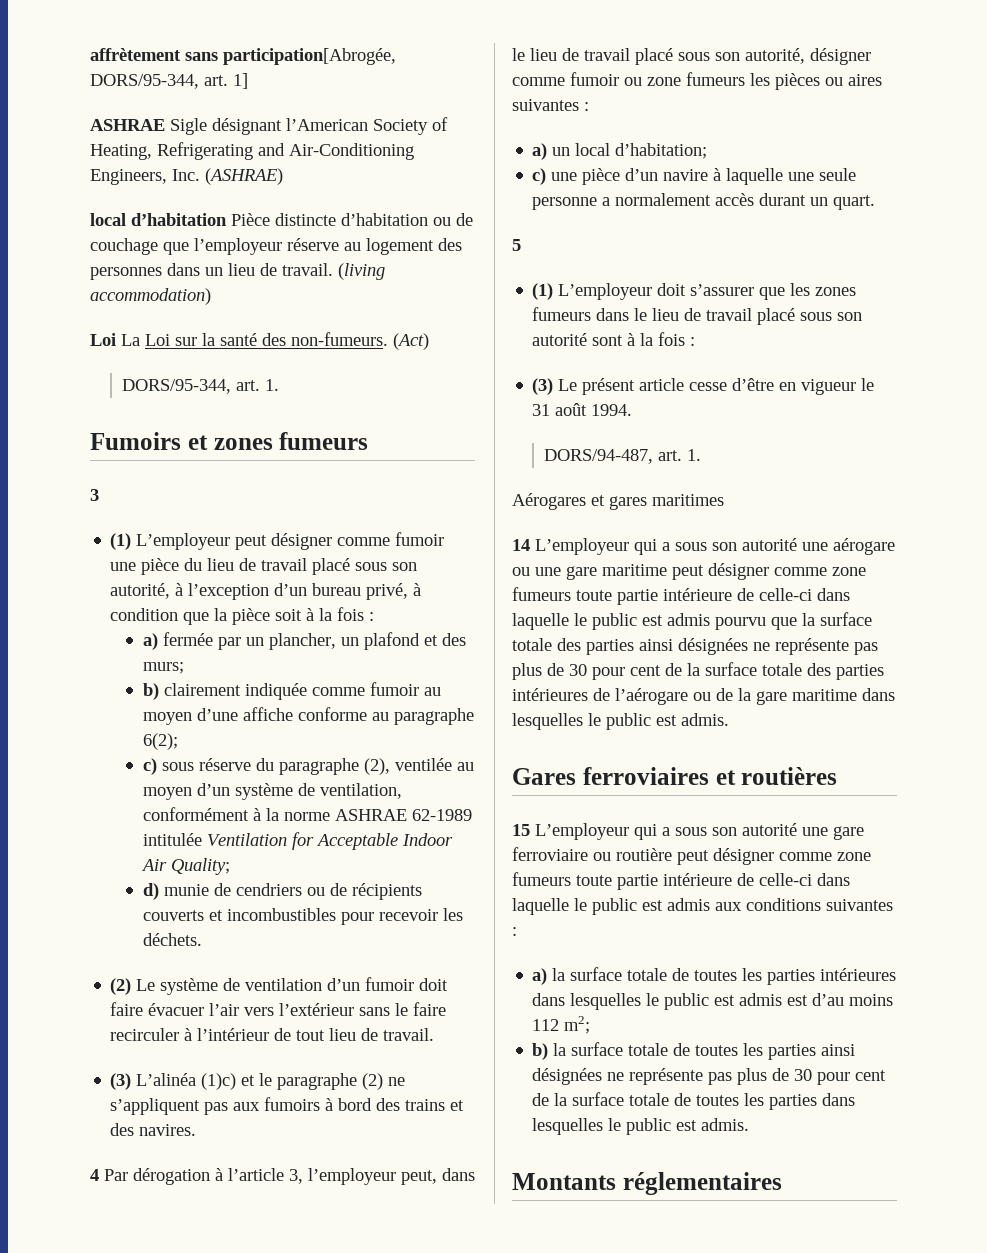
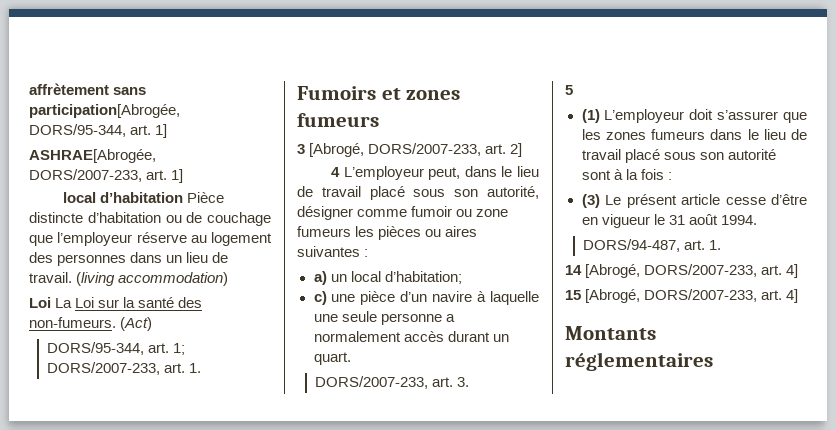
[90,117,448,135] [90,142,414,160] [90,168,283,185] ASHRAE Sigle désignant l’American Society of Heating, Refrigerating and Air-Conditioning Engineers, Inc. (ASHRAE) -> [29,149,156,163] [29,169,184,183] ASHRAE[Abrogée, DORS/2007-233, art. 1]
(261, 385) none -> [173,343,186,355] [47,362,186,375] 1; DORS/2007-233, art.
[110,532,445,550] [110,558,418,575] [110,583,422,600] [110,607,375,625] [142,632,466,650] [142,662,184,674] [142,682,441,700] [142,707,474,725] [142,733,178,750] [142,758,474,775] [142,783,402,800] [142,807,472,821] [142,832,453,850] [140,858,230,875] [142,883,422,900] [142,908,463,925] [142,933,202,946] [110,977,449,995] [110,1002,447,1016] [110,1028,435,1041] [110,1073,406,1090] [110,1097,465,1115] [110,1123,197,1136] [90,1168,396,1185] // (1) L’employeur peut désigner comme fumoir une pièce du lieu de travail placé sous son autorité, à l’exception d’un bureau privé, à condition que la pièce soit à la fois : // a) fermée par un plancher, un plafond et des murs; // b) clairement indiquée comme fumoir au moyen d’une affiche conforme au paragraphe 6(2); // c) sous réserve du paragraphe (2), ventilée au moyen d’un système de ventilation, conformément à la norme ASHRAE 62-1989 intitulée Ventilation for Acceptable Indoor Air Quality; // d) munie de cendriers ou de récipients couverts et incombustibles pour recevoir les déchets. // (2) Le système de ventilation d’un fumoir doit faire évacuer l’air vers l’extérieur sans le faire recirculer à l’intérieur de tout lieu de travail. // (3) L’alinéa (1)c) et le paragraphe (2) ne s’appliquent pas aux fumoirs à bord des trains et des navires. // 4 Par dérogation à l’article 3, l’employeur -> [309,143,523,157] [330,166,424,180] [Abrogé, DORS/2007-233, art. 2] // 4 L’employeur
(876, 202) none -> [315,376,470,389] // DORS/2007-233, art. 3.
[512,493,724,510] [512,538,895,555] [512,563,866,580] [512,587,850,605] [512,612,872,630] [512,638,878,655] [512,662,884,680] [512,688,895,705] [512,713,729,730] [512,767,838,785] [512,823,864,840] [512,847,871,865] [512,872,850,890] [512,898,893,915] [512,927,517,936] [532,967,897,985] [532,993,894,1010] [532,1016,591,1034] [532,1042,856,1060] [532,1068,887,1085] [532,1092,856,1110] [532,1118,750,1135] Aérogares et gares maritimes // 14 L’employeur qui a sous son autorité une aérogare ou une gare maritime peut désigner comme zone fumeurs toute partie intérieure de celle-ci dans laquelle le public est admis pourvu que la surface totale des parties ainsi désignées ne représente pas plus de 30 pour cent de la surface totale des parties intérieures de l’aérogare ou de la gare maritime dans lesquelles le public est admis. // Gares ferroviaires et routières // 15 L’employeur qui a sous son autorité une gare ferroviaire ou routière peut désigner comme zone fumeurs toute partie intérieure de celle-ci dans laquelle le public est admis aux conditions suivantes : // a) la surface totale de toutes les parties intérieures dans lesquelles le public est admis est d’au moins 112 m2; // b) la surface totale de toutes les parties ainsi désignées ne représente pas plus de 30 pour cent de la surface totale de toutes les parties dans lesquelles le public est admis. -> [565,264,799,278] [565,289,799,303] 14 [Abrogé, DORS/2007-233, art. 4] // 15 [Abrogé, DORS/2007-233, art. 4]

